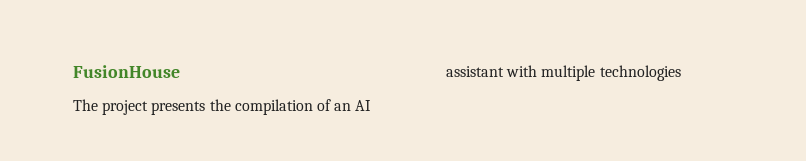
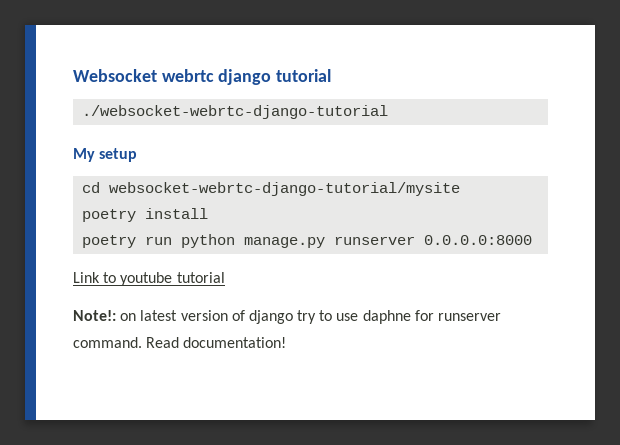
[73,65,180,78] [73,99,372,115] [446,65,681,81] FusionHouse // The project presents the compilation of an AI assistant with multiple technologies -> [73,69,332,85] [82,105,389,119] [73,148,138,162] [82,182,461,196] [82,208,209,222] [82,234,533,248] [73,272,225,286] [73,310,502,324] [73,337,287,348] Websocket webrtc django tutorial // ./websocket-webrtc-django-tutorial // My setup // cd websocket-webrtc-django-tutorial/mysite // poetry install // poetry run python manage.py runserver 0.0.0.0:8000 // Link to youtube tutorial // Note!: on latest version of django try to use daphne for runserver command. Read documentation!

